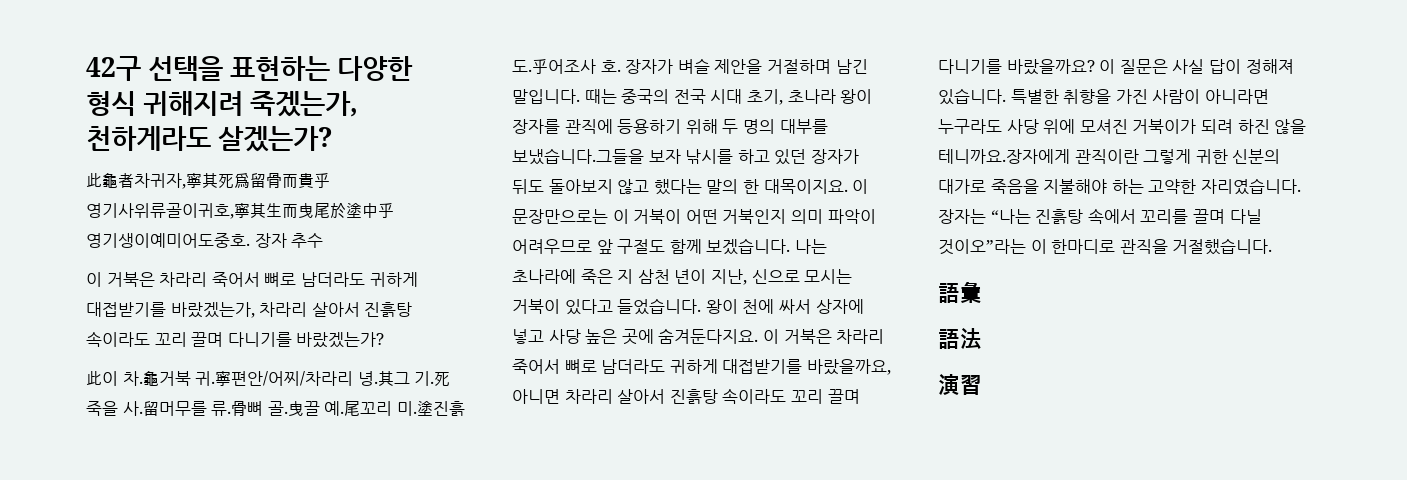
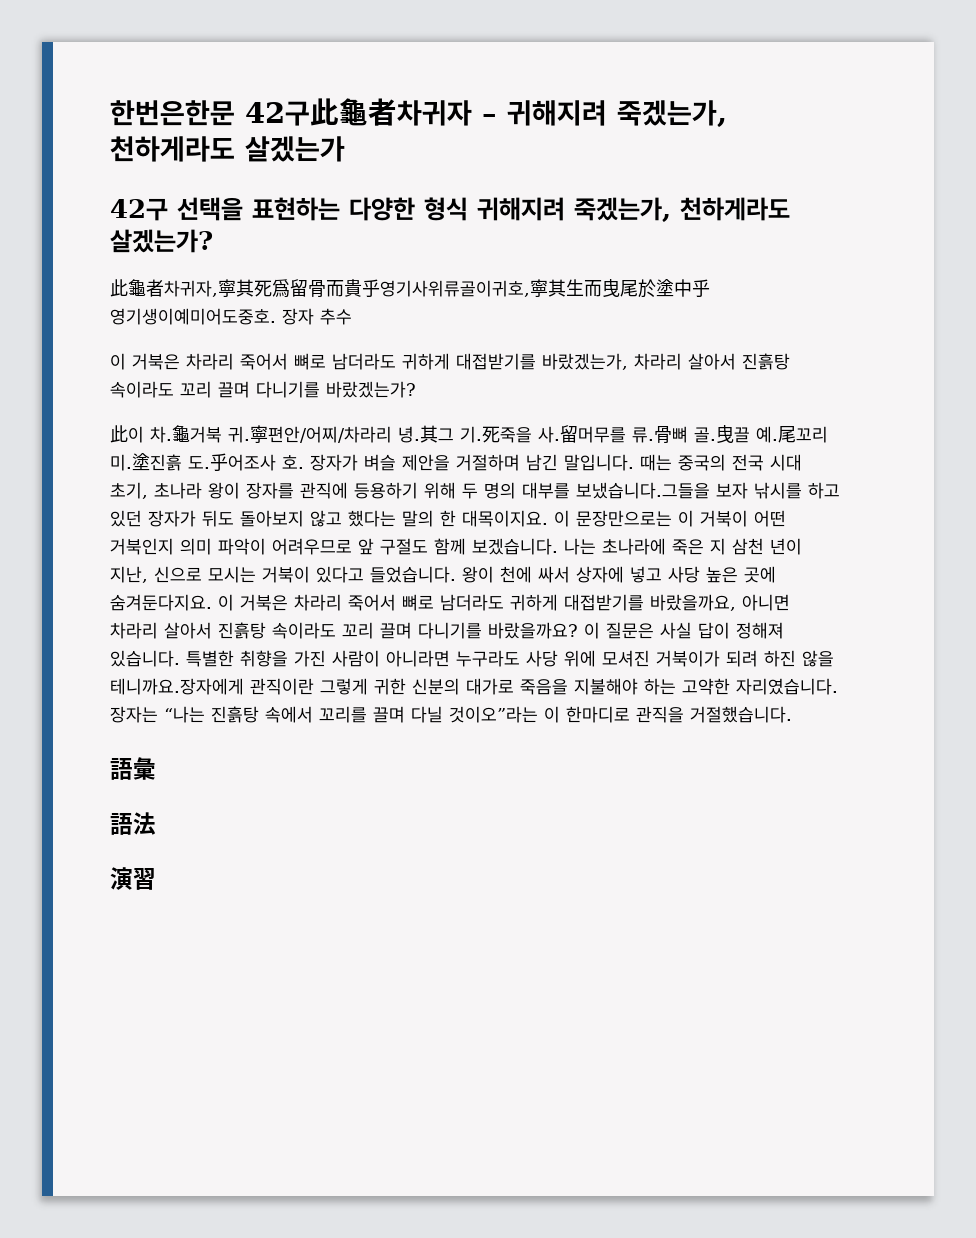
(86, 68) none -> [110,98,727,127] [110,136,345,162] 한번은한문 42구此龜者차귀자 – 귀해지려 죽겠는가, 천하게라도 살겠는가 //

